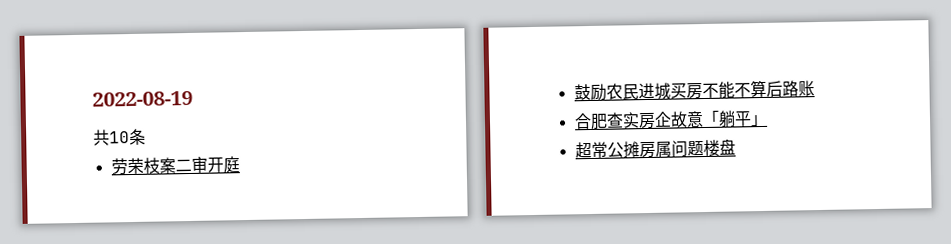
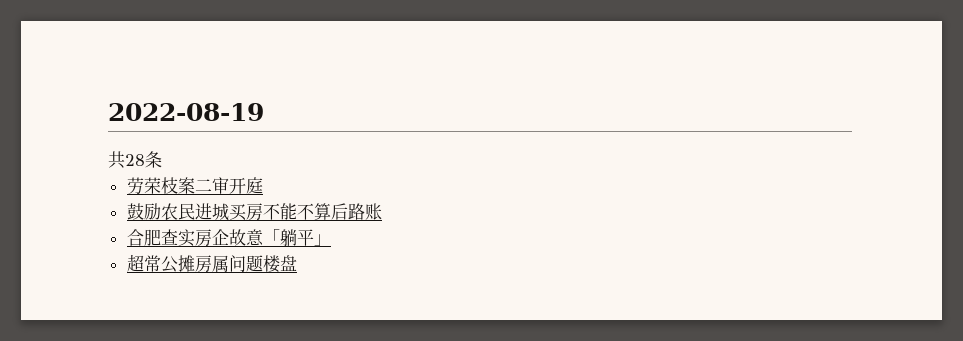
[109,131,130,144] 10 -> [125,154,145,166] 28

